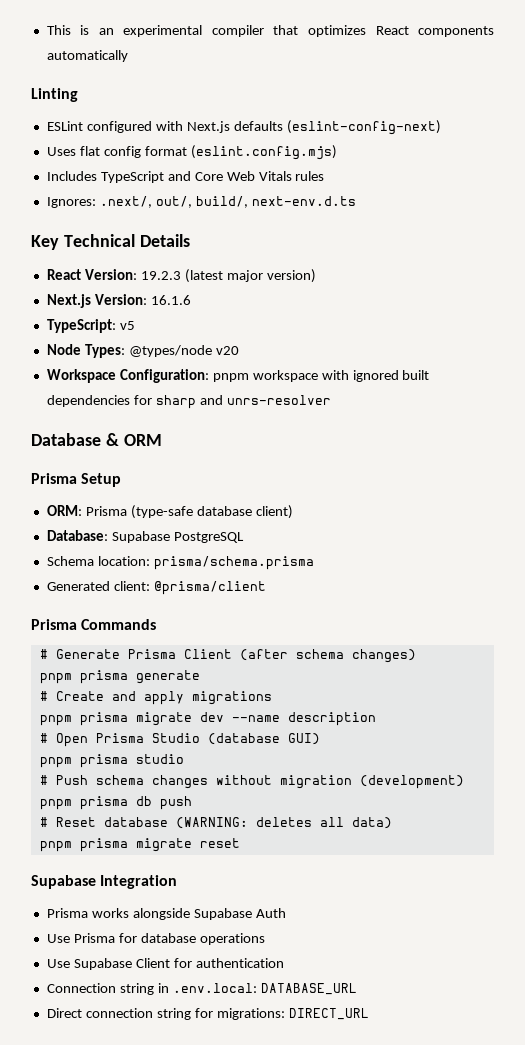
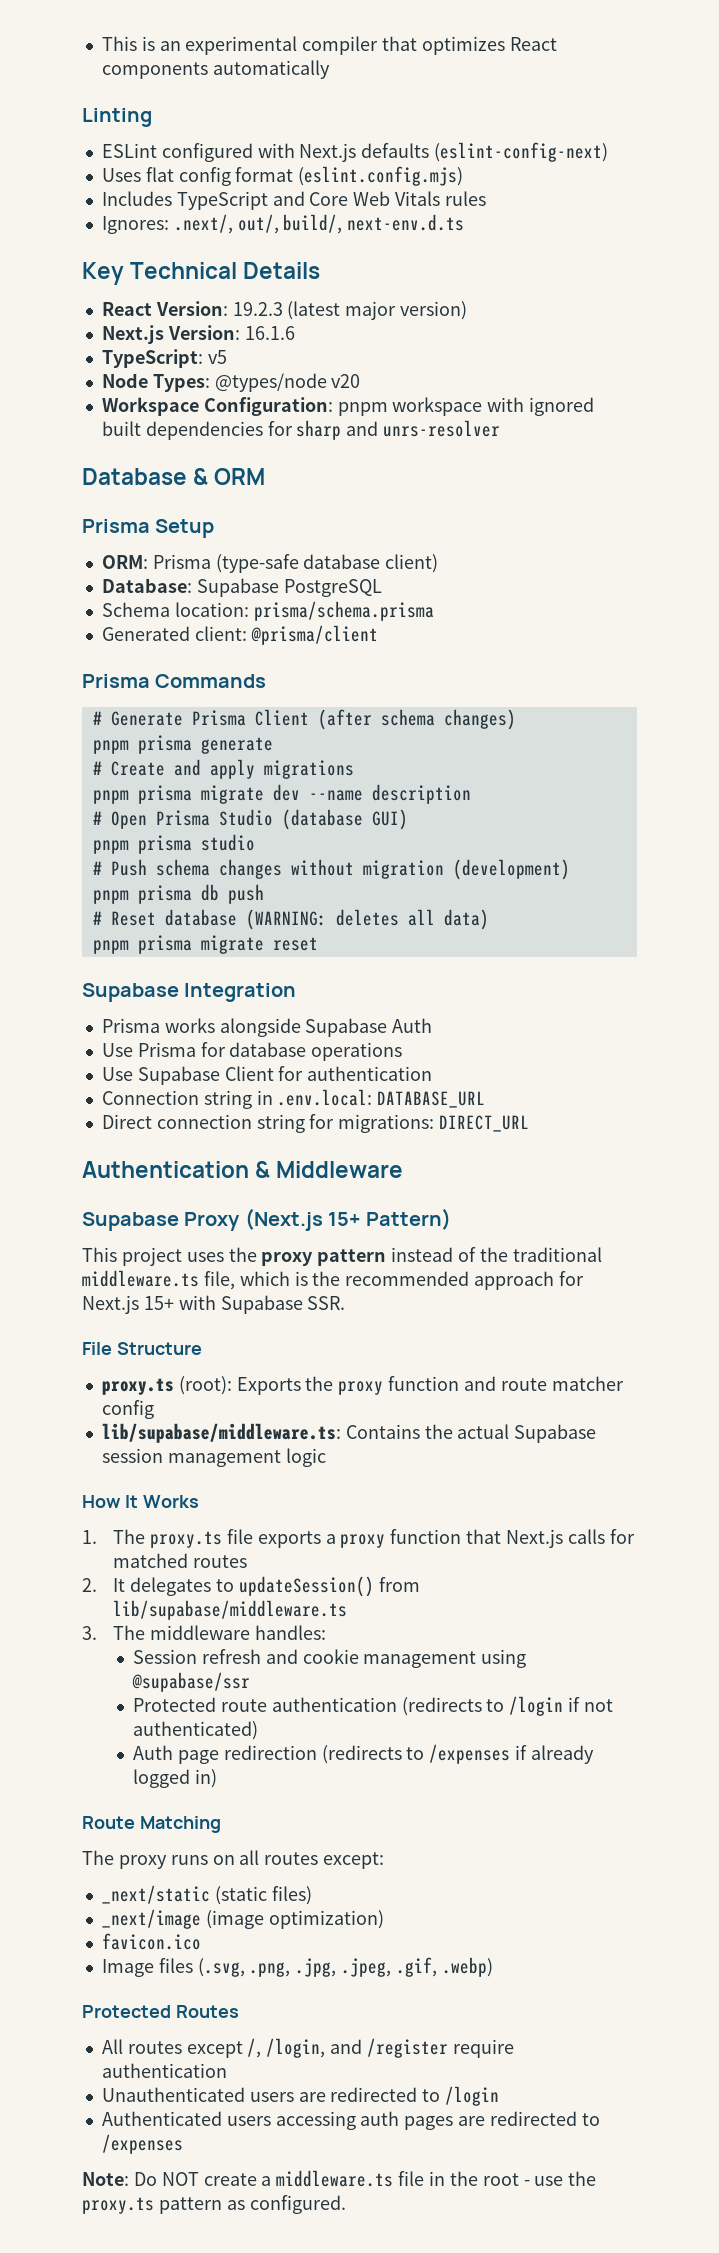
(369, 1014) none -> [82,1161,404,1178] [82,1208,451,1231] [82,1247,602,1266] [82,1270,585,1290] [82,1295,346,1314] [82,1342,202,1355] [101,1376,624,1395] [101,1400,154,1419] [101,1423,597,1443] [101,1448,326,1467] [82,1495,199,1508] [82,1529,635,1548] [113,1553,247,1568] [82,1576,420,1597] [113,1600,348,1620] [82,1625,326,1640] [132,1649,527,1668] [131,1672,250,1692] [132,1696,613,1716] [132,1721,258,1740] [132,1744,594,1764] [132,1769,217,1788] [82,1816,221,1833] [82,1850,385,1869] [101,1885,312,1905] [101,1909,384,1929] [101,1933,201,1950] [101,1957,493,1977] [82,2005,239,2018] [101,2038,514,2058] [101,2063,227,2078] [101,2086,500,2106] [101,2111,600,2130] [101,2134,183,2154] [82,2170,597,2187] [82,2195,346,2214] // Authentication & Middleware // Supabase Proxy (Next.js 15+ Pattern) // This project uses the proxy pattern instead of the traditional middleware.ts file, which is the recommended approach for Next.js 15+ with Supabase SSR. // File Structure // proxy.ts (root): Exports the proxy function and route matcher config // lib/supabase/middleware.ts: Contains the actual Supabase session management logic // How It Works // 1. The proxy.ts file exports a proxy function that Next.js calls for matched routes // 2. It delegates to updateSession() from lib/supabase/middleware.ts // 3. The middleware handles: // Session refresh and cookie management using @supabase/ssr // Protected route authentication (redirects to /login if not authenticated) // Auth page redirection (redirects to /expenses if already logged in) // Route Matching // The proxy runs on all routes except: // _next/static (static files) // _next/image (image optimization) // favicon.ico // Image files (.svg, .png, .jpg, .jpeg, .gif, .webp) // Protected Routes // All routes except /, /login, and /register require authentication // Unauthenticated users are redirected to /login // Authenticated users accessing auth pages are redirected to /expenses // Note: Do NOT create a middleware.ts file in the root - use the proxy.ts pattern as configured.

